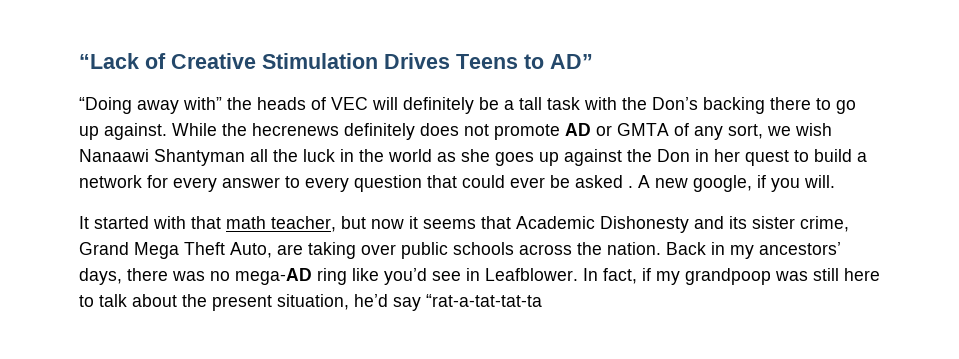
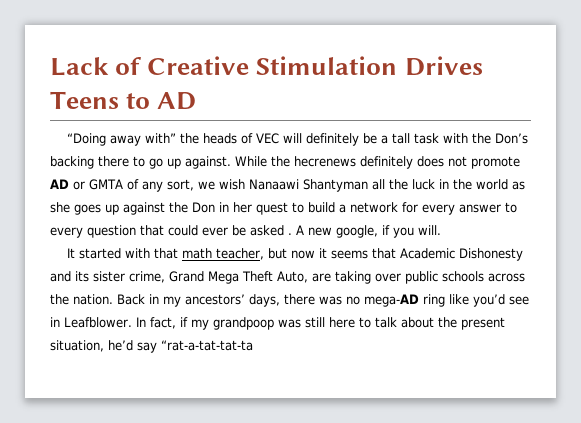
[79,53,139,69] “Lack -> [50,57,109,76] Lack
[550,54,593,69] AD” -> [157,92,197,110] AD

